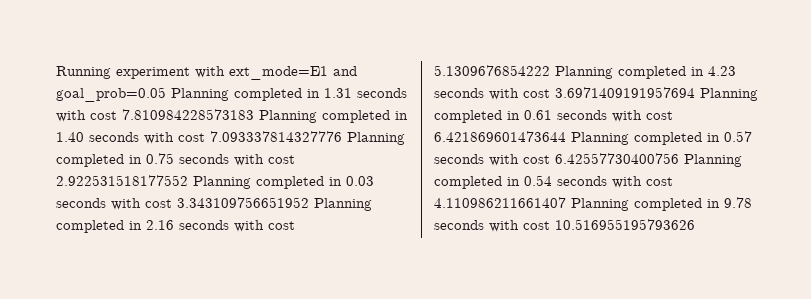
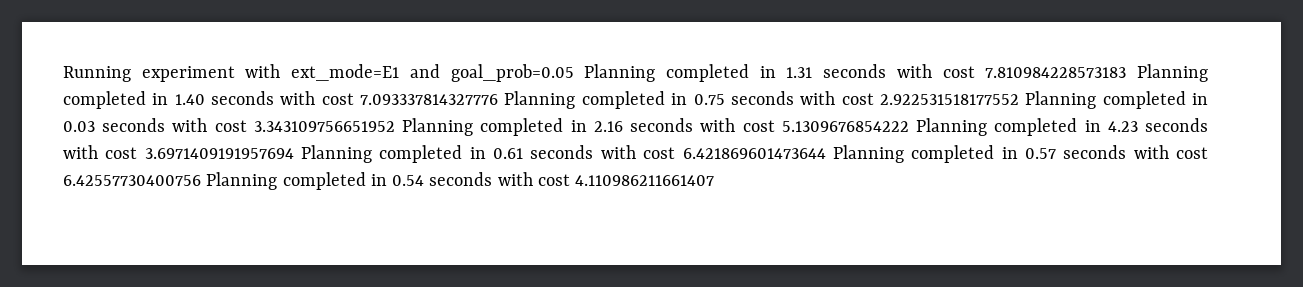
[571,197,752,211] [434,219,695,232] Planning completed in 9.78 seconds with cost 10.516955195793626 -> (715, 180) none

